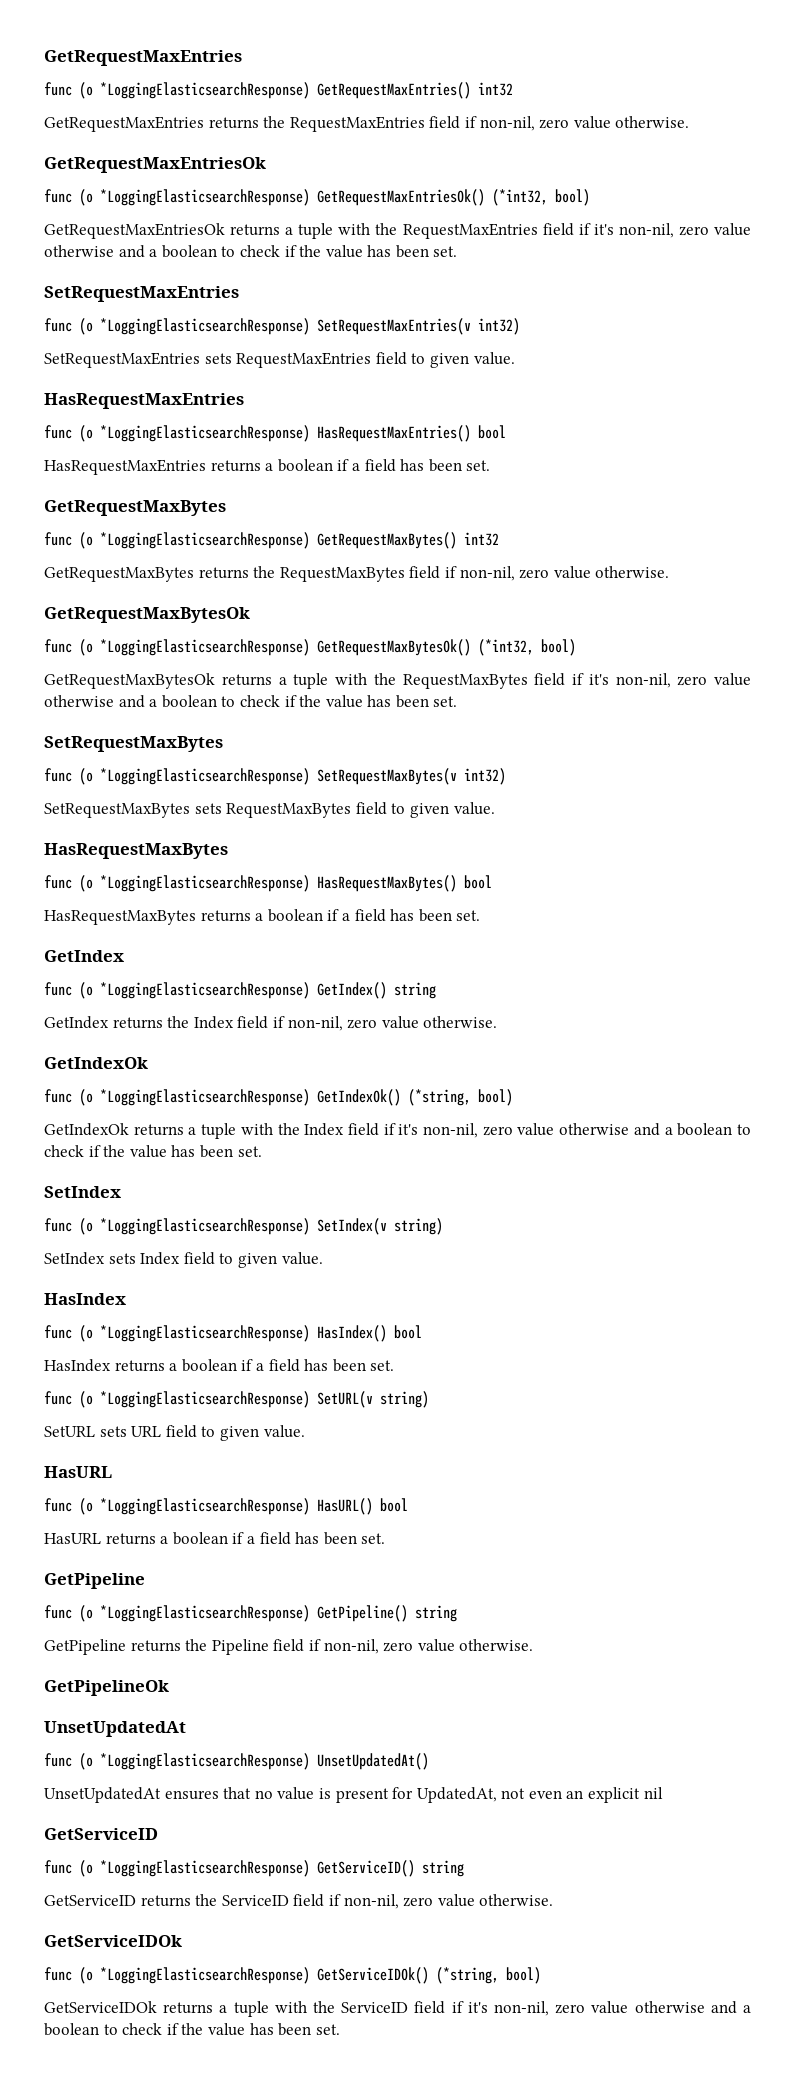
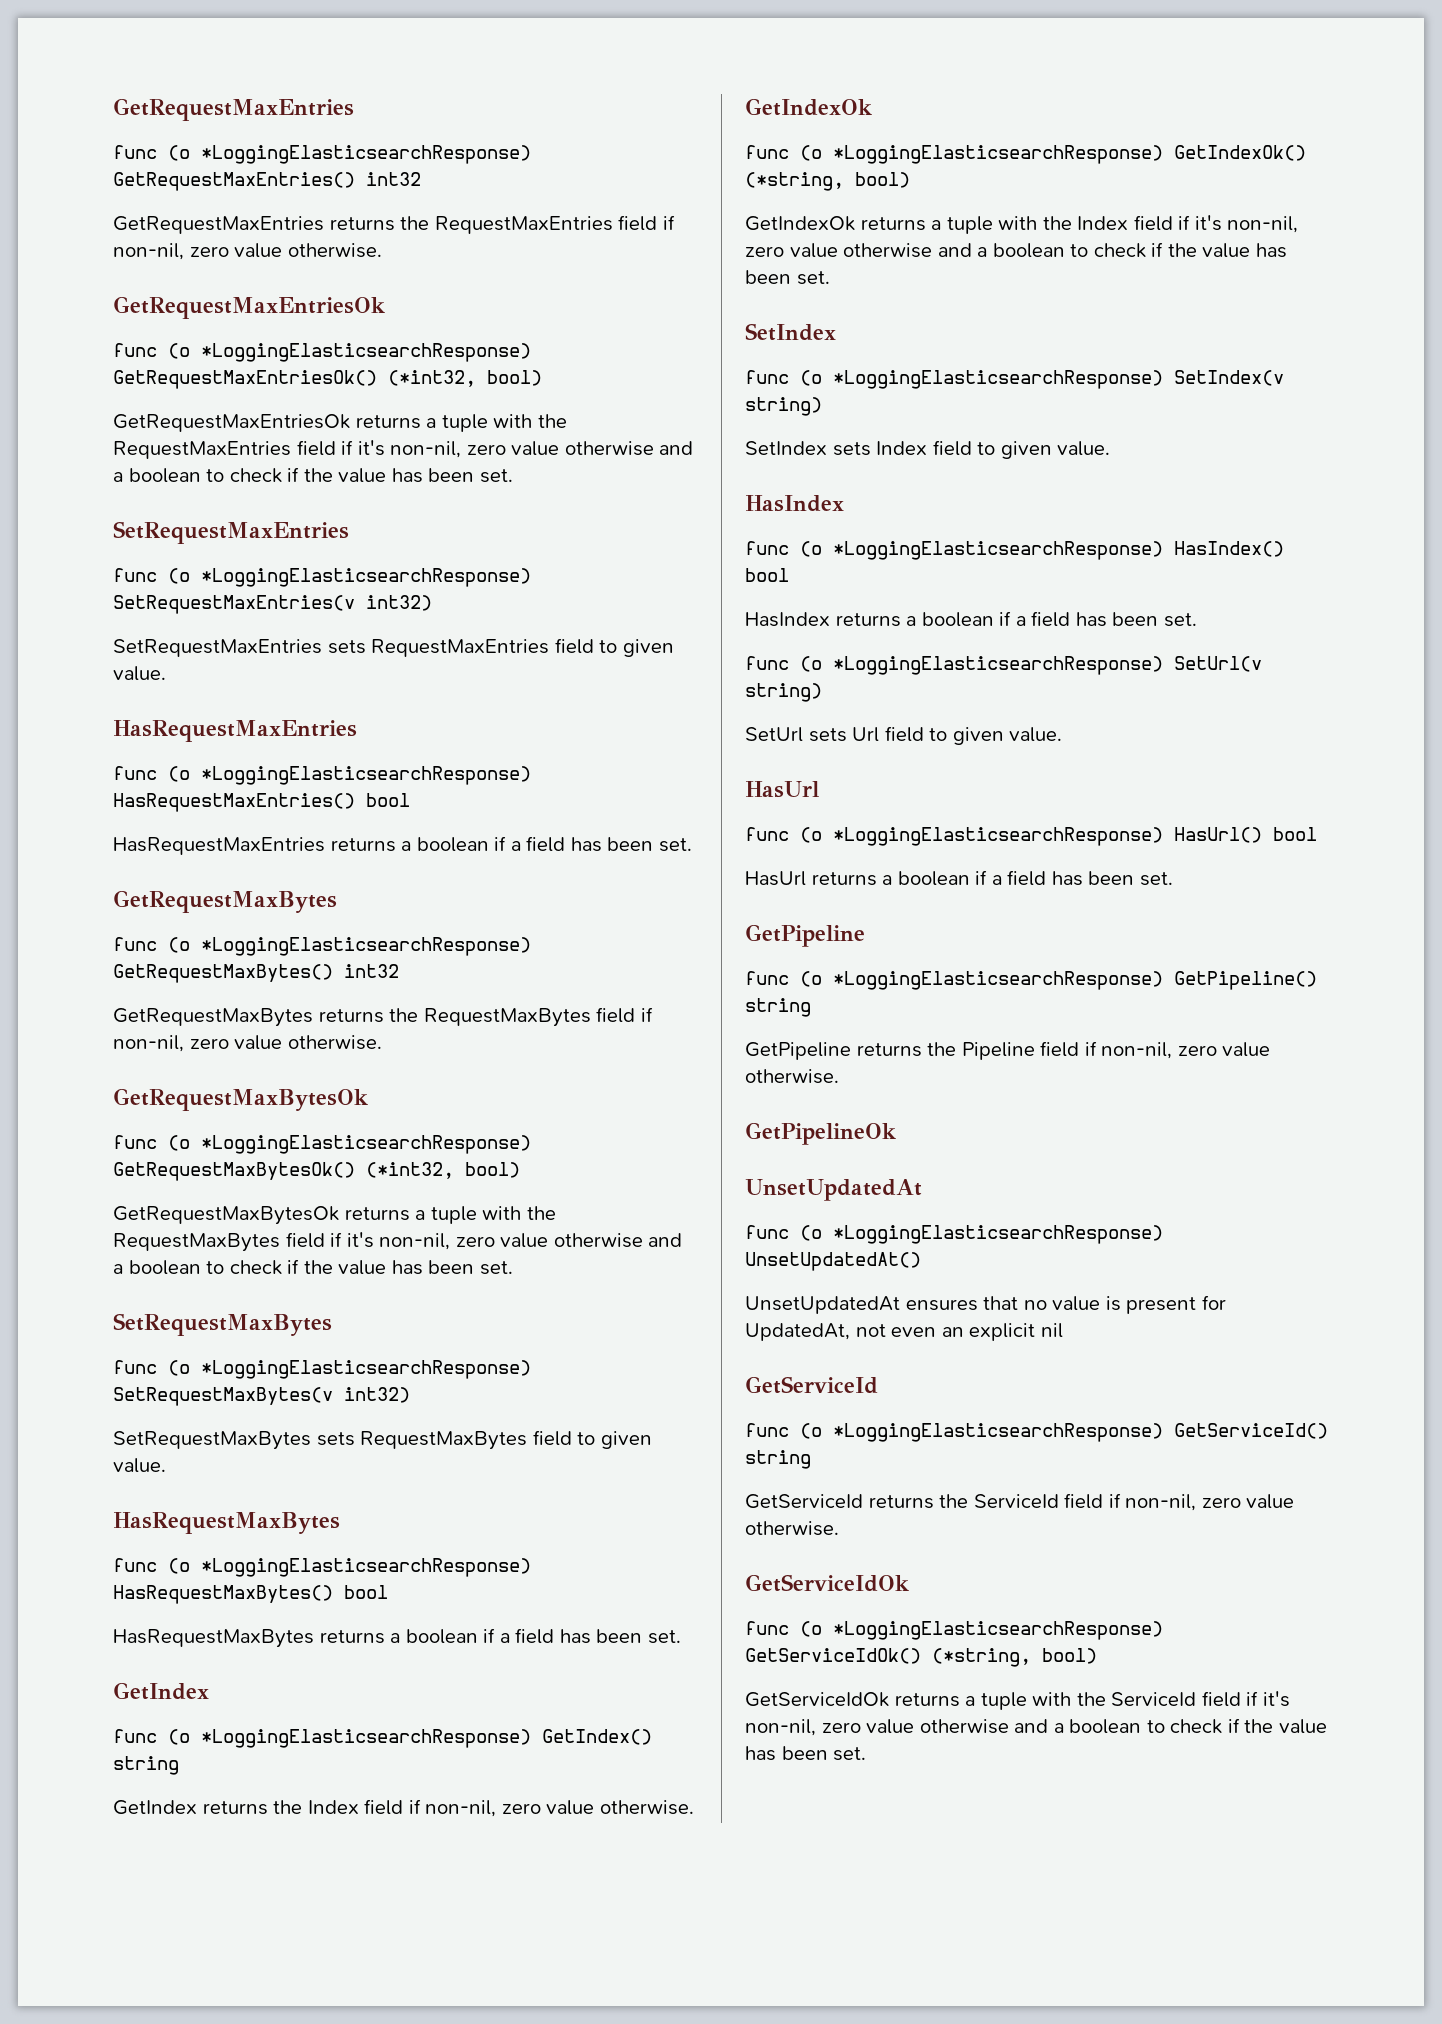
[317,1391,429,1408] [44,1425,305,1441] [44,1466,112,1478] [44,1498,408,1515] [44,1533,101,1544] SetURL(v string) // SetURL sets URL field to given value. // HasURL // func (o *LoggingElasticsearchResponse) HasURL() bool // HasURL -> [1174,656,1262,672] [745,683,822,702] [745,726,1063,745] [745,781,819,798] [745,827,1317,846] [745,871,806,886] SetUrl(v string) // SetUrl sets Url field to given value. // HasUrl // func (o *LoggingElasticsearchResponse) HasUrl() bool // HasUrl
[44,1828,158,1840] [44,1860,464,1877] [44,1894,554,1909] [44,1935,182,1947] [44,1967,541,1984] [44,2001,409,2017] GetServiceID // func (o *LoggingElasticsearchResponse) GetServiceID() string // GetServiceID returns the ServiceID field if non-nil, zero value otherwise. // GetServiceIDOk // func (o *LoggingElasticsearchResponse) GetServiceIDOk() (*string, bool) // GetServiceIDOk returns a tuple with the ServiceID -> [745,1376,878,1394] [745,1423,1328,1442] [745,1450,811,1469] [745,1493,1295,1511] [745,1521,839,1536] [745,1574,909,1592] [745,1621,1163,1640] [745,1648,1097,1667] [745,1692,1197,1710] GetServiceId // func (o *LoggingElasticsearchResponse) GetServiceId() string // GetServiceId returns the ServiceId field if non-nil, zero value otherwise. // GetServiceIdOk // func (o *LoggingElasticsearchResponse) GetServiceIdOk() (*string, bool) // GetServiceIdOk returns a tuple with the ServiceId

